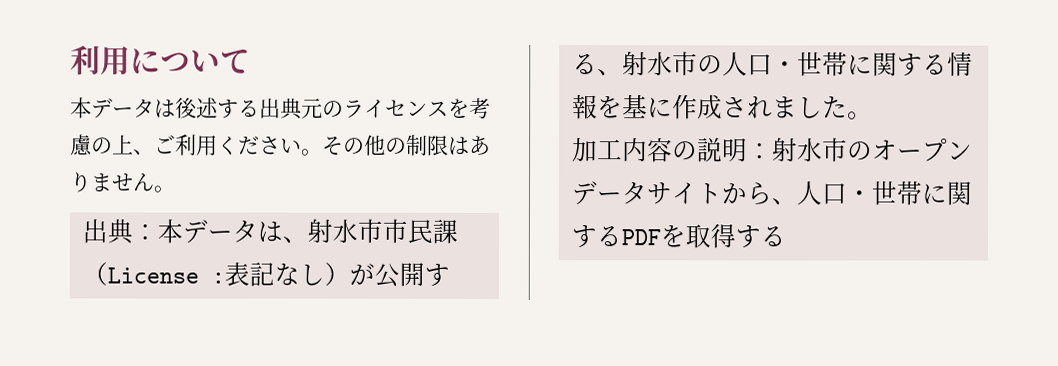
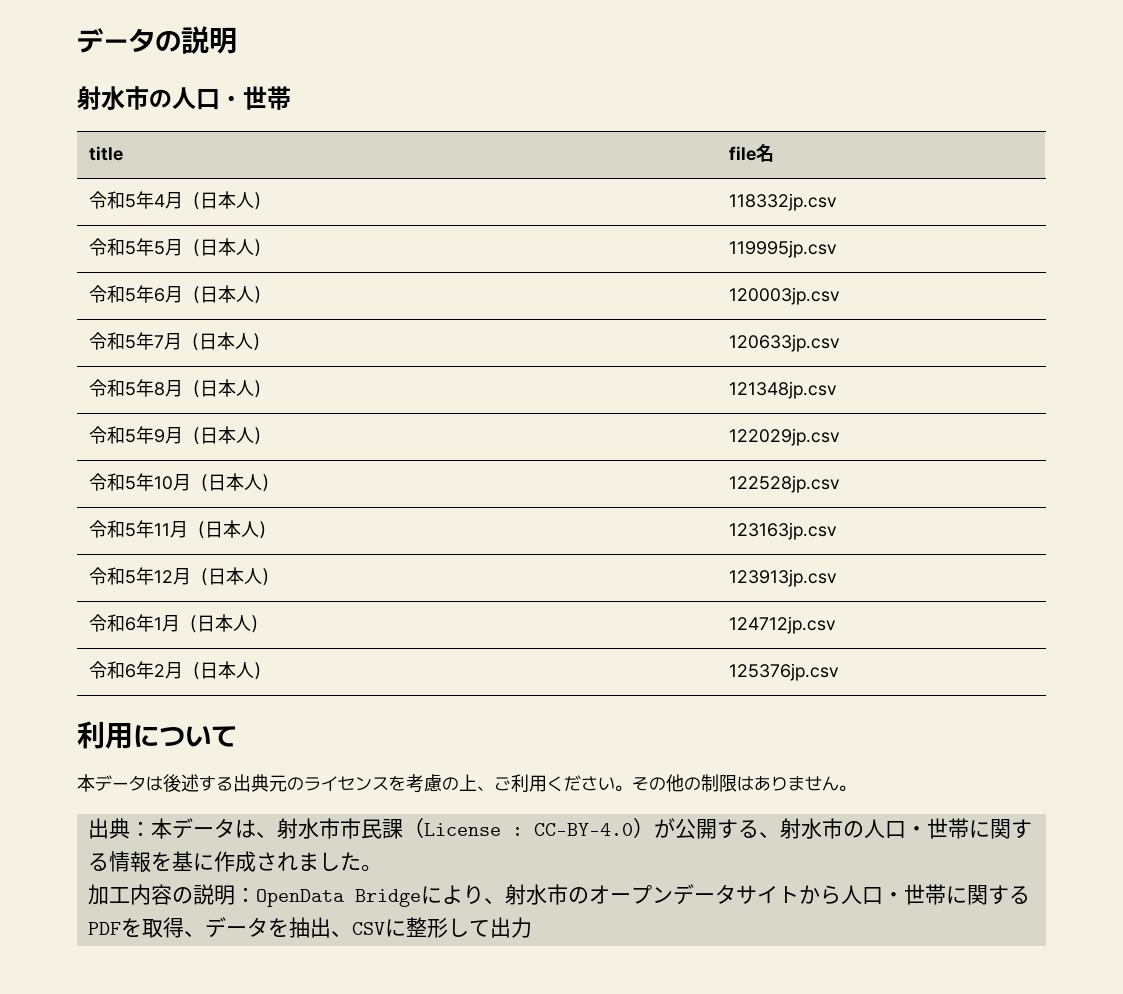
(70, 60) none -> [77,26,237,54] [77,86,291,110] [88,146,123,161] [728,144,774,162] [88,191,271,210] [728,193,837,211] [88,238,271,257] [728,240,837,258] [88,285,271,304] [728,287,840,305] [88,332,270,351] [728,334,840,352] [88,379,271,398] [728,381,837,399] [88,426,271,445] [728,428,840,446] [88,473,279,492] [728,475,840,493] [88,520,276,539] [728,522,837,540] [88,567,279,586] [728,569,837,587] [88,614,268,633] [728,616,836,634] [88,661,271,680] [728,663,839,681] データの説明 // 射水市の人口・世帯 // title | file名 // 令和5年4月（日本人） | 118332jp.csv // 令和5年5月（日本人） | 119995jp.csv // 令和5年6月（日本人） | 120003jp.csv // 令和5年7月（日本人） | 120633jp.csv // 令和5年8月（日本人） | 121348jp.csv // 令和5年9月（日本人） | 122029jp.csv // 令和5年10月（日本人） | 122528jp.csv // 令和5年11月（日本人） | 123163jp.csv // 令和5年12月（日本人） | 123913jp.csv // 令和6年1月（日本人） | 124712jp.csv // 令和6年2月（日本人） | 125376jp.csv //
[223,261,325,287] 表記なし -> [533,823,633,836] CC-BY-4.0
(773, 151) none -> [255,885,505,907] OpenData Bridgeにより、
[770,198,797,206] 、 -> (841, 895) none
[734,225,786,249] する -> [183,917,532,938] 、データを抽出、CSVに整形して出力

